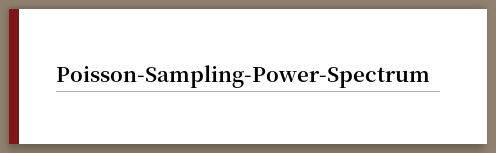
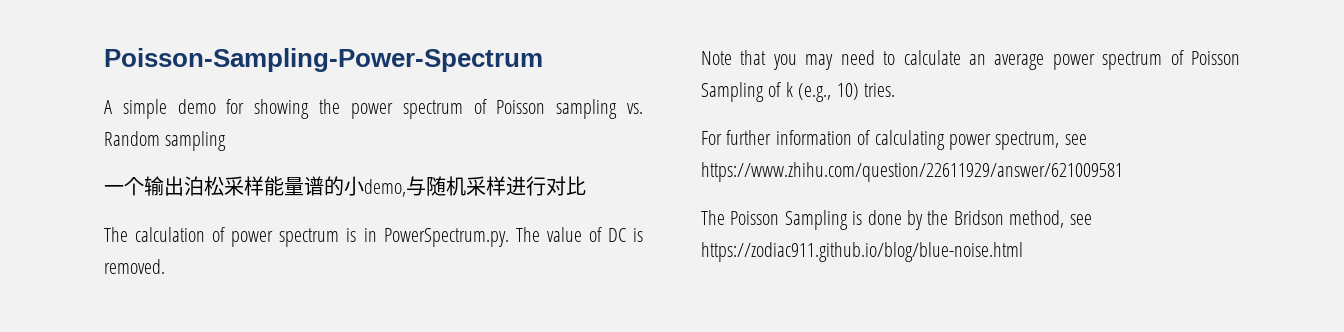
(430, 76) none -> [104,99,643,119] [104,131,227,151] [104,176,586,197] [104,227,644,247] [104,259,165,274] [701,50,1240,70] [701,82,895,102] [701,130,1087,150] [701,162,1123,182] [701,210,1092,230] [701,242,1023,262] // A simple demo for showing the power spectrum of Poisson sampling vs. Random sampling // 一个输出泊松采样能量谱的小demo,与随机采样进行对比 // The calculation of power spectrum is in PowerSpectrum.py. The value of DC is removed. // Note that you may need to calculate an average power spectrum of Poisson Sampling of k (e.g., 10) tries. // For further information of calculating power spectrum, see https://www.zhihu.com/question/22611929/answer/621009581 // The Poisson Sampling is done by the Bridson method, see https://zodiac911.github.io/blog/blue-noise.html

